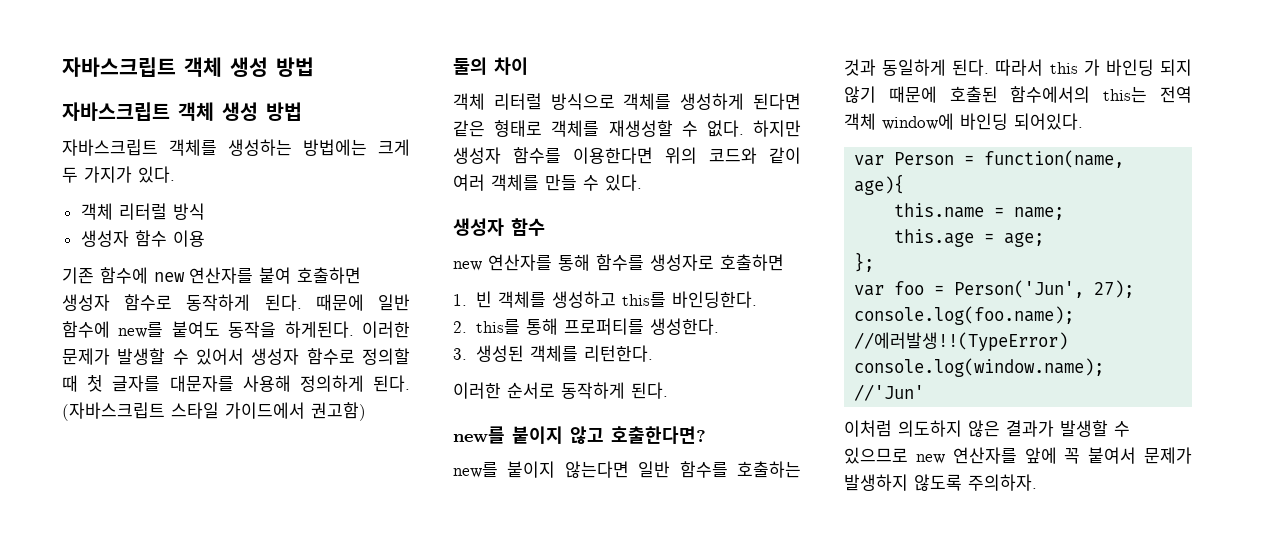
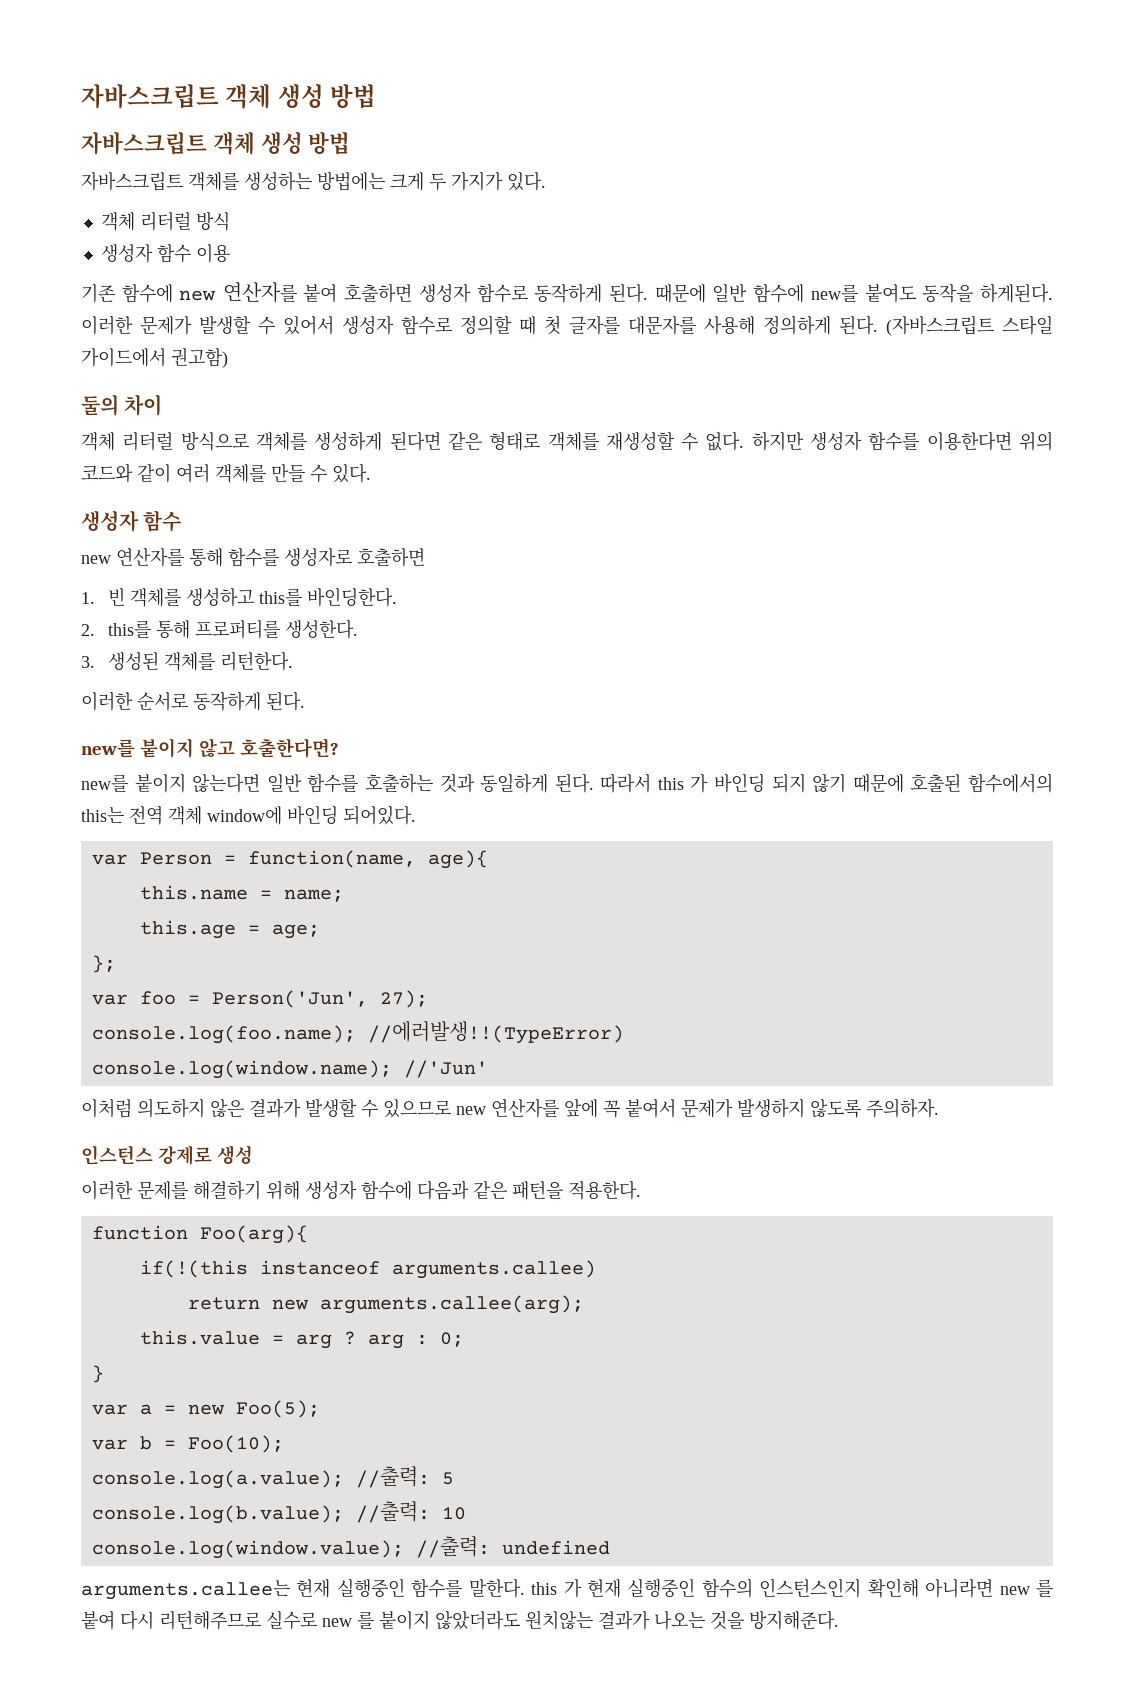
(1037, 482) none -> [81,1145,253,1165] [81,1180,641,1200] [91,1225,308,1244] [139,1260,596,1279] [187,1295,584,1314] [139,1330,464,1349] [91,1365,104,1383] [91,1400,320,1418] [91,1435,284,1453] [91,1466,454,1489] [91,1501,466,1524] [91,1536,610,1559] [81,1578,1053,1600] [81,1610,839,1630] // 인스턴스 강제로 생성 // 이러한 문제를 해결하기 위해 생성자 함수에 다음과 같은 패턴을 적용한다. // function Foo(arg){ // if(!(this instanceof arguments.callee) // return new arguments.callee(arg); // this.value = arg ? arg : 0; // } // var a = new Foo(5); // var b = Foo(10); // console.log(a.value); //출력: 5 // console.log(b.value); //출력: 10 // console.log(window.value); //출력: undefined // arguments.callee는 현재 실행중인 함수를 말한다. this 가 현재 실행중인 함수의 인스턴스인지 확인해 아니라면 new 를 붙여 다시 리턴해주므로 실수로 new 를 붙이지 않았더라도 원치않는 결과가 나오는 것을 방지해준다.

